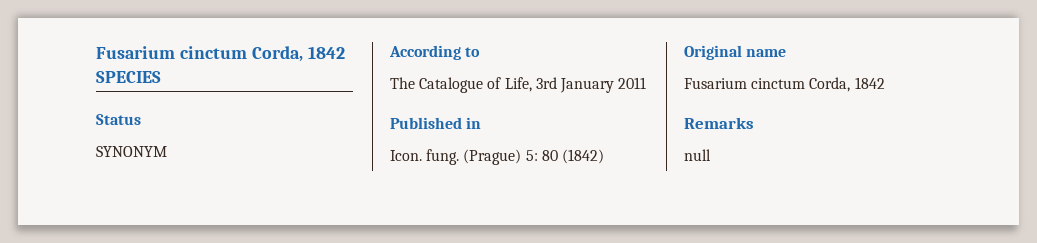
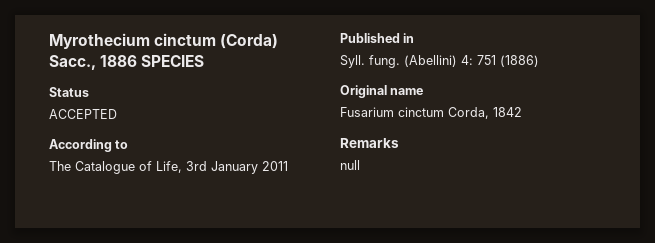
[96,46,345,62] Fusarium cinctum Corda, 1842 -> [49,33,279,49] [49,55,138,70] Myrothecium cinctum (Corda) Sacc., 1886
[96,146,167,157] SYNONYM -> [49,109,117,119] ACCEPTED
[390,149,604,165] Icon. fung. (Prague) 5: 80 (1842) -> [340,55,539,68] Syll. fung. (Abellini) 4: 751 (1886)

